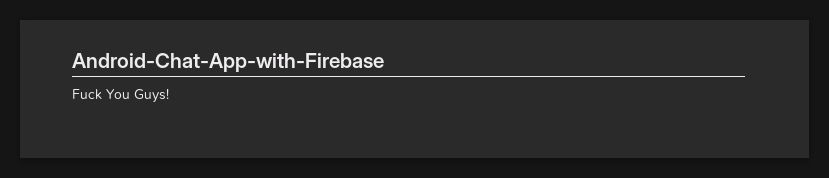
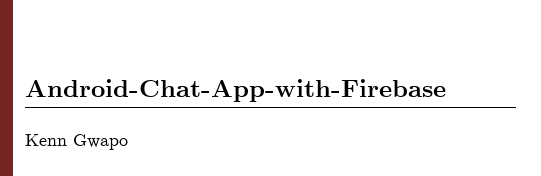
[72,88,169,103] Fuck You Guys! -> [25,134,128,150] Kenn Gwapo

